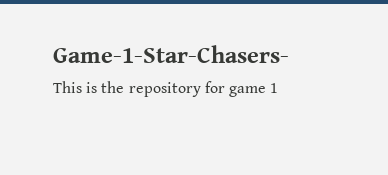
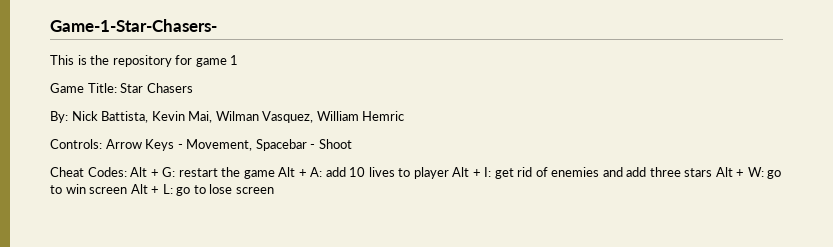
(279, 88) none -> [50,83,193,93] [50,111,405,123] [50,139,352,151] [50,167,782,179] [50,184,274,196] // Game Title: Star Chasers // By: Nick Battista, Kevin Mai, Wilman Vasquez, William Hemric // Controls: Arrow Keys - Movement, Spacebar - Shoot // Cheat Codes: Alt + G: restart the game Alt + A: add 10 lives to player Alt + I: get rid of enemies and add three stars Alt + W: go to win screen Alt + L: go to lose screen

